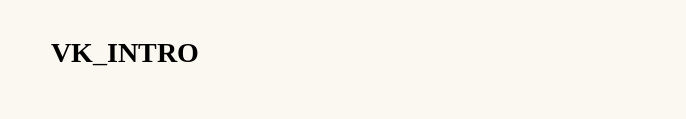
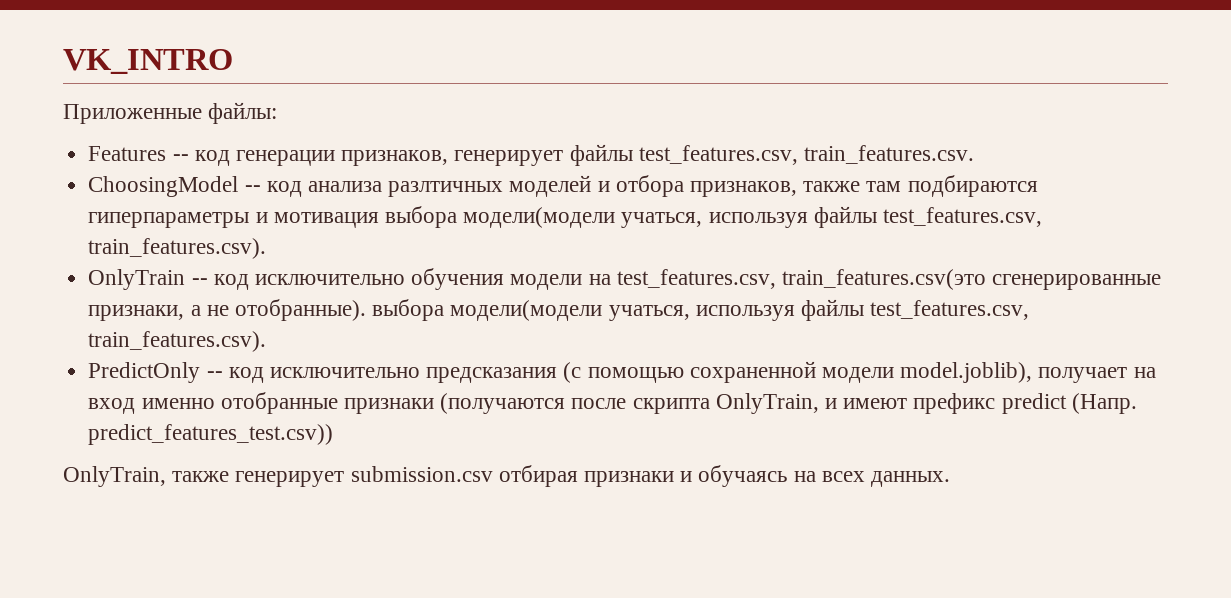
(199, 55) none -> [63,102,278,124] [88,144,974,166] [88,175,1038,197] [88,206,1042,228] [88,238,267,259] [88,268,1162,290] [88,299,1030,321] [88,331,267,352] [88,361,1156,383] [88,392,1137,414] [88,424,334,445] [63,465,951,487] // Приложенные файлы: // Features -- код генерации признаков, генерирует файлы test_features.csv, train_features.csv. // ChoosingModel -- код анализа разлтичных моделей и отбора признаков, также там подбираются гиперпараметры и мотивация выбора модели(модели учаться, используя файлы test_features.csv, train_features.csv). // OnlyTrain -- код исключительно обучения модели на test_features.csv, train_features.csv(это сгенерированные признаки, а не отобранные). выбора модели(модели учаться, используя файлы test_features.csv, train_features.csv). // PredictOnly -- код исключительно предсказания (с помощью сохраненной модели model.joblib), получает на вход именно отобранные признаки (получаются после скрипта OnlyTrain, и имеют префикс predict (Напр. predict_features_test.csv)) // OnlyTrain, также генерирует submission.csv отбирая признаки и обучаясь на всех данных.

